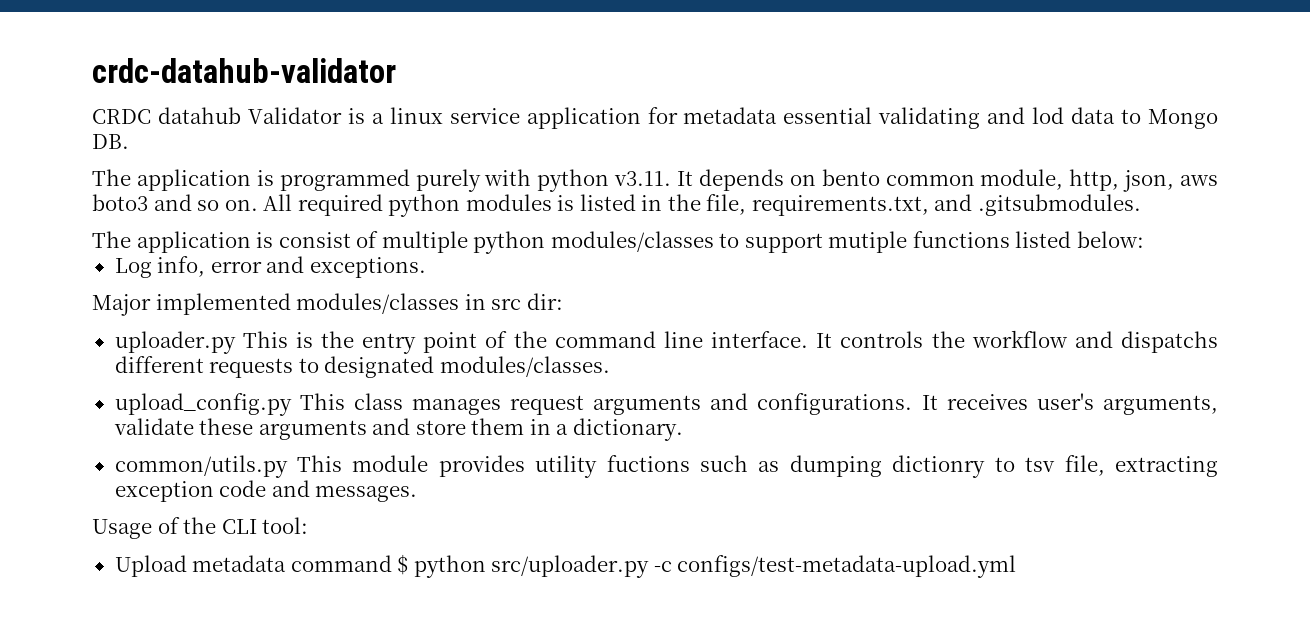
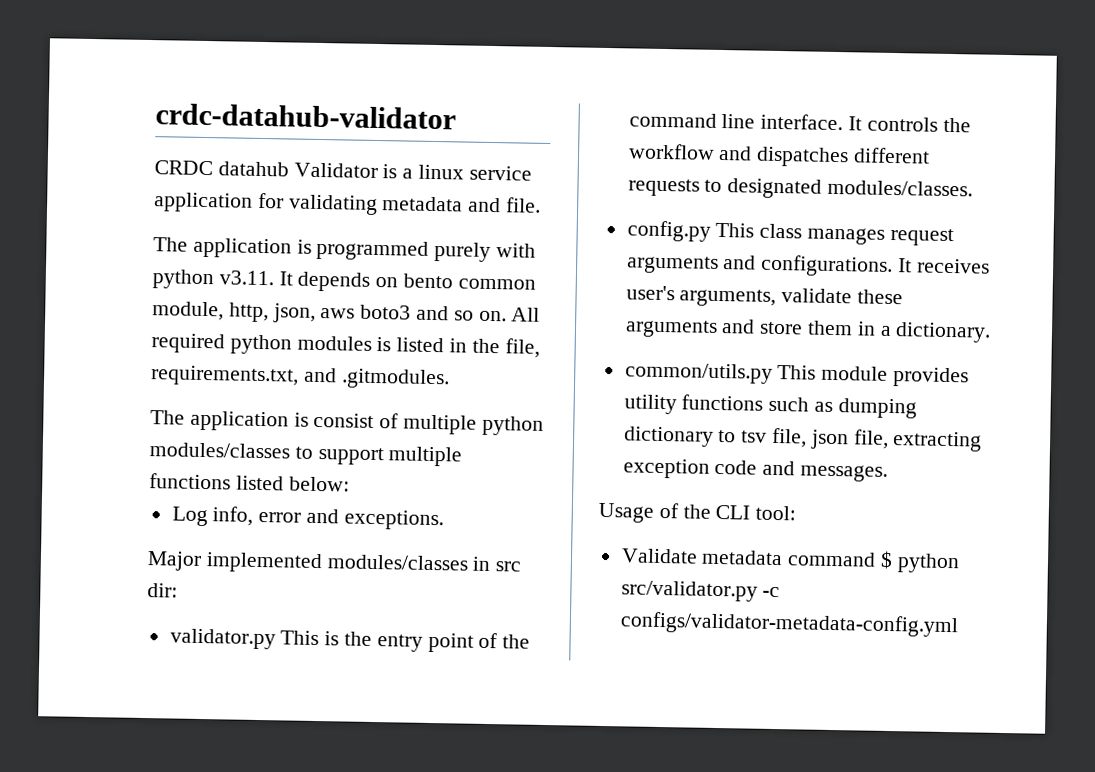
[683,107,1218,129] [92,134,129,149] metadata essential validating and lod data to Mongo DB. -> [287,194,542,215] validating metadata and file.
[978,194,1142,216] .gitsubmodules. -> [340,368,450,390] .gitmodules.
[828,231,908,253] mutiple -> [388,446,463,467] multiple
[114,331,236,354] uploader.py -> [169,628,276,650] validator.py
[1121,331,1219,353] dispatchs -> [756,146,850,168] dispatches
[114,393,292,416] upload_config.py -> [626,220,711,242] config.py
[606,455,690,472] fuctions -> [681,394,764,411] functions
[892,455,986,478] dictionry -> [622,426,714,447] dictionary
(1105, 465) none -> [809,429,889,450] json file,
[114,555,187,577] Upload -> [620,548,698,564] Validate
[491,555,1017,578] src/uploader.py -c configs/test-metadata-upload.yml -> [620,580,781,602] [619,611,959,638] src/validator.py -c configs/validator-metadata-config.yml

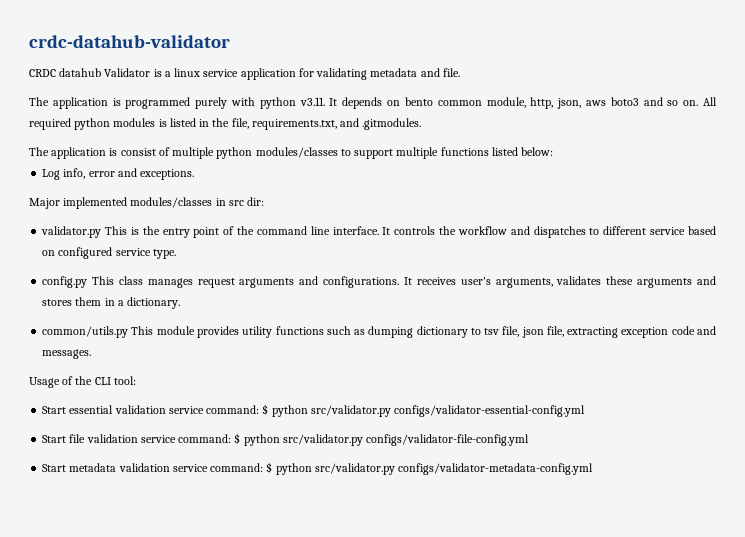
[853,147,931,164] [627,178,974,199] different requests to designated modules/classes. -> [589,226,716,235] [42,247,176,259] to different service based on configured service type.
[781,288,853,304] validate -> [556,276,602,285] validates
[759,321,804,335] store -> [42,299,73,306] stores
[620,548,960,574] [620,580,781,602] Validate metadata command $ python src/validator.py -c -> [42,404,586,417] [42,433,530,446] [42,462,395,475] Start essential validation service command: $ python src/validator.py configs/validator-essential-config.yml // Start file validation service command: $ python src/validator.py configs/validator-file-config.yml // Start metadata validation service command: $ python src/validator.py

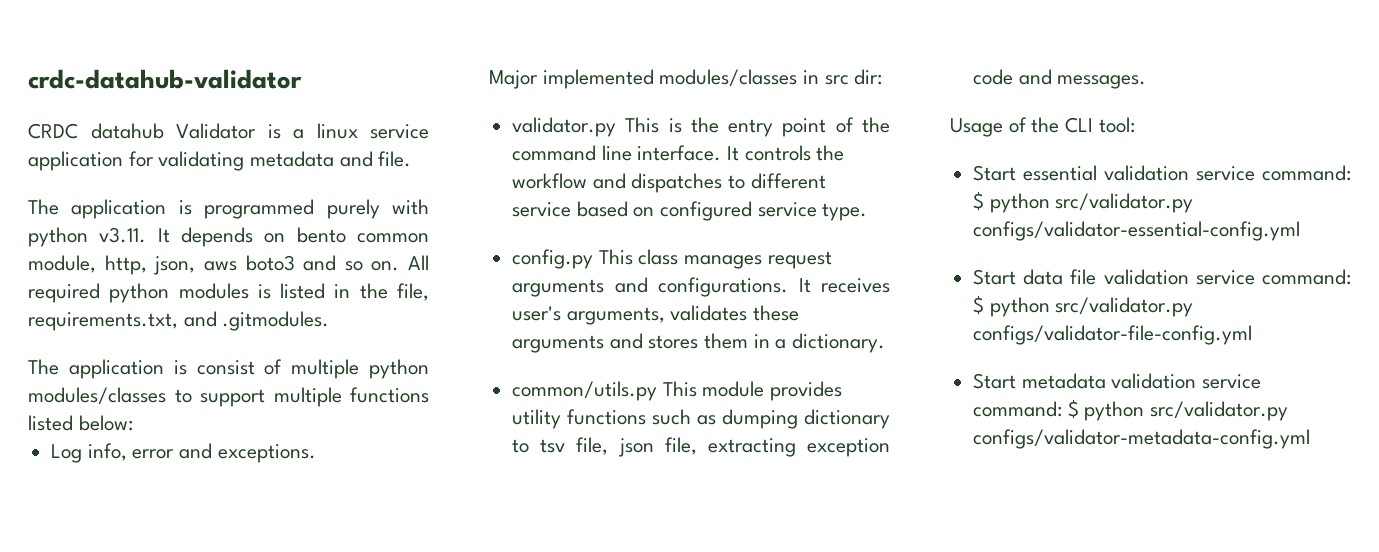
(67, 439) none -> [1023,269,1064,285] data

